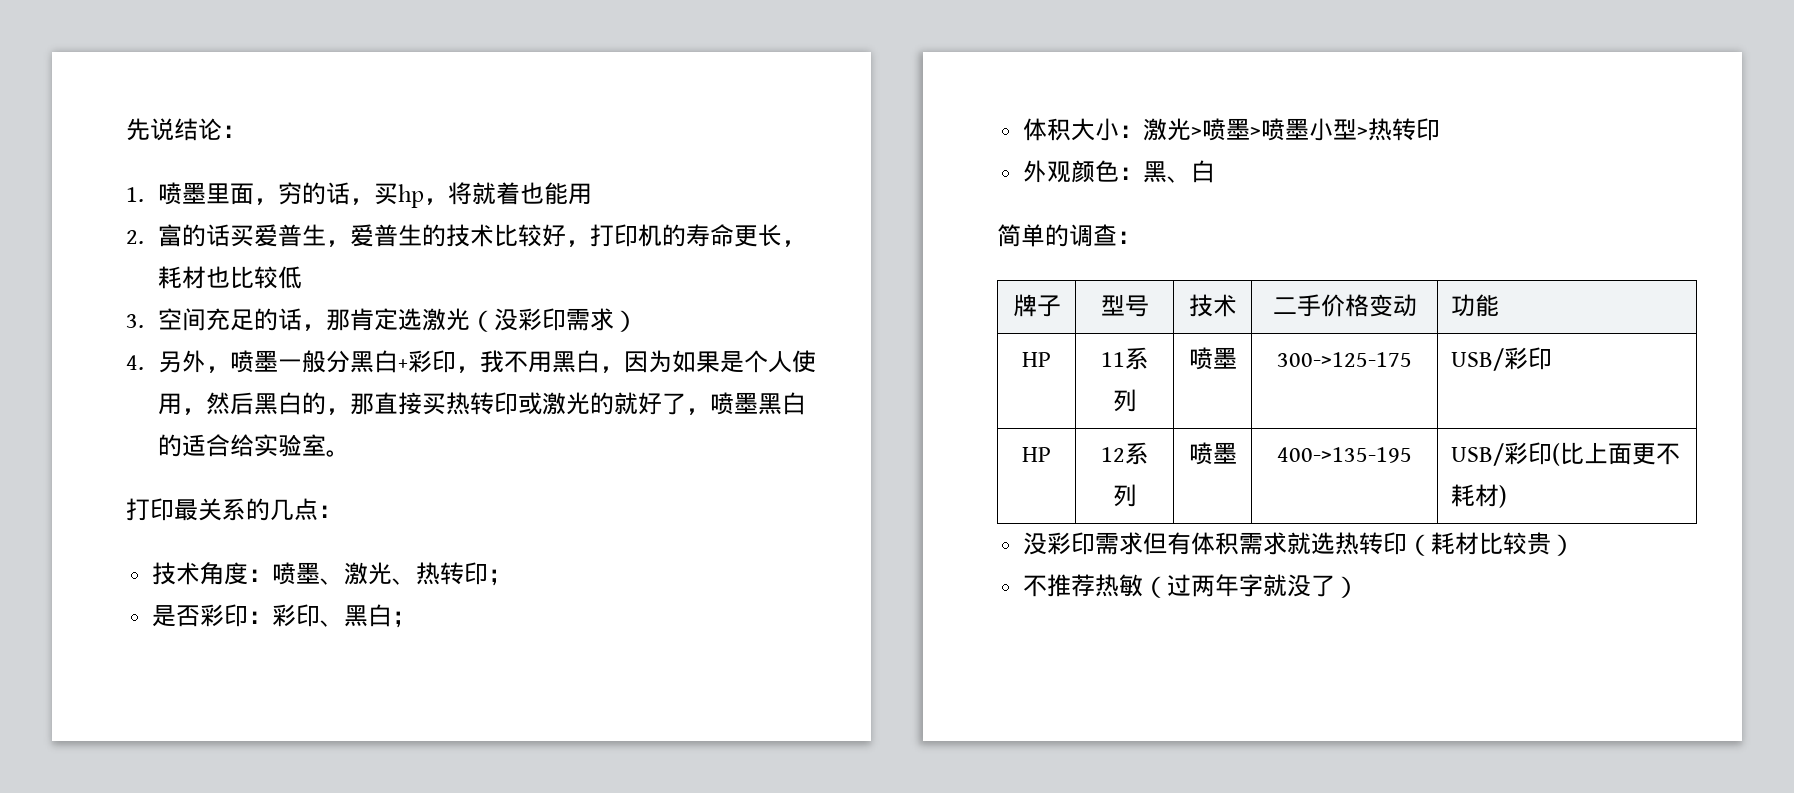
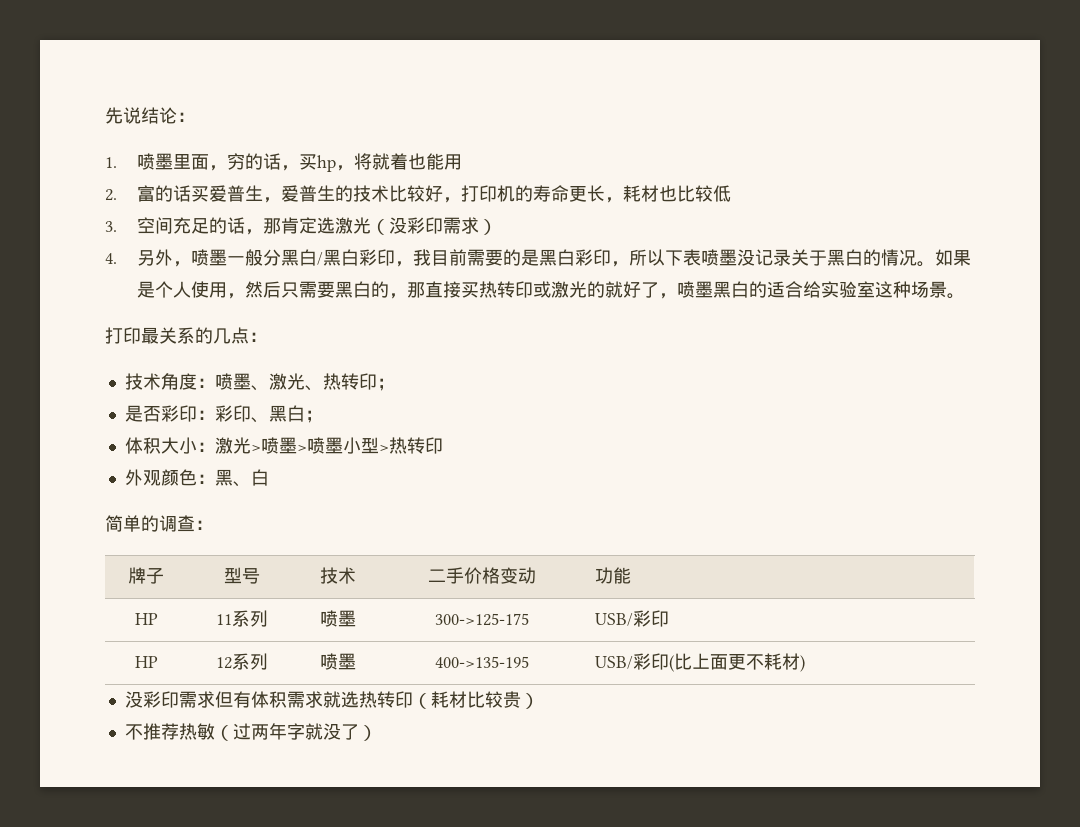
[397,350,672,373] +彩印，我不用黑白，因为 -> [317,249,936,267] /黑白彩印，我目前需要的是黑白彩印，所以下表喷墨没记录关于黑白的情况。
(254, 403) none -> [281,281,336,298] 只需要
(326, 445) none -> [875,281,948,298] 这种场景

